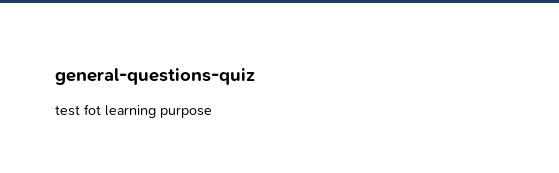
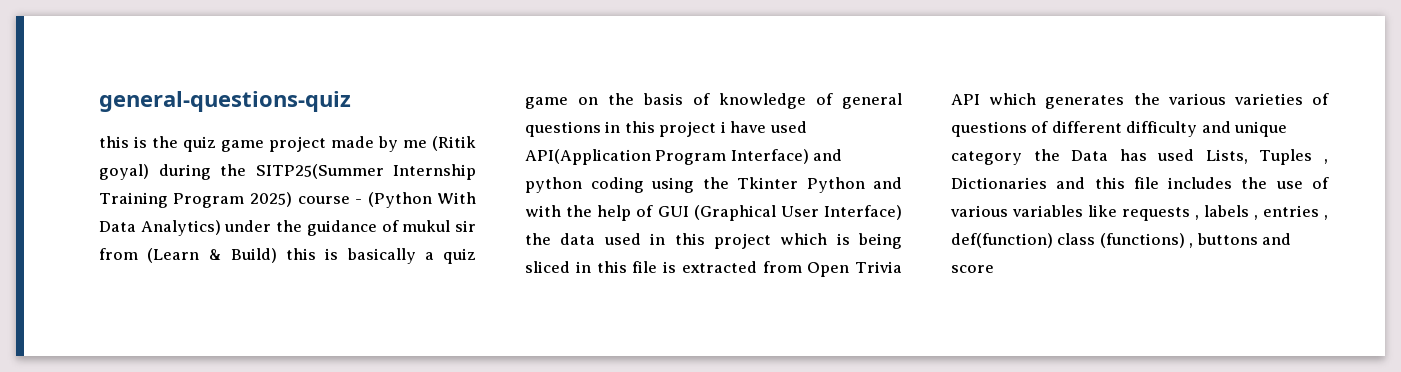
[55,104,212,118] test fot learning purpose -> [99,136,476,152] [99,164,476,180] [99,192,476,208] [99,220,477,236] [99,248,476,264] [525,93,902,109] [525,121,807,137] [525,149,843,165] [525,177,902,193] [525,205,902,221] [525,233,902,249] [525,261,903,277] [951,93,1329,109] [951,121,1288,137] [951,149,1328,165] [951,177,1329,189] [950,205,1328,221] [951,233,1292,248] [951,265,994,273] this is the quiz game project made by me (Ritik goyal) during the SITP25(Summer Internship Training Program 2025) course - (Python With Data Analytics) under the guidance of mukul sir from (Learn & Build) this is basically a quiz game on the basis of knowledge of general questions in this project i have used API(Application Program Interface) and python coding using the Tkinter Python and with the help of GUI (Graphical User Interface) the data used in this project which is being sliced in this file is extracted from Open Trivia API which generates the various varieties of questions of different difficulty and unique category the Data has used Lists, Tuples , Dictionaries and this file includes the use of various variables like requests , labels , entries , def(function) class (functions) , buttons and score

